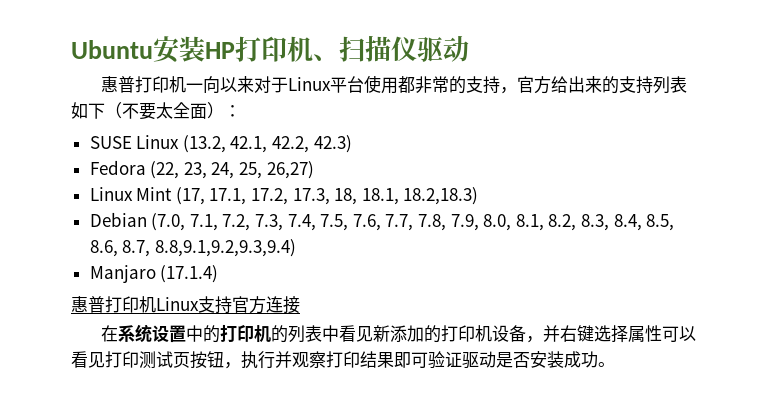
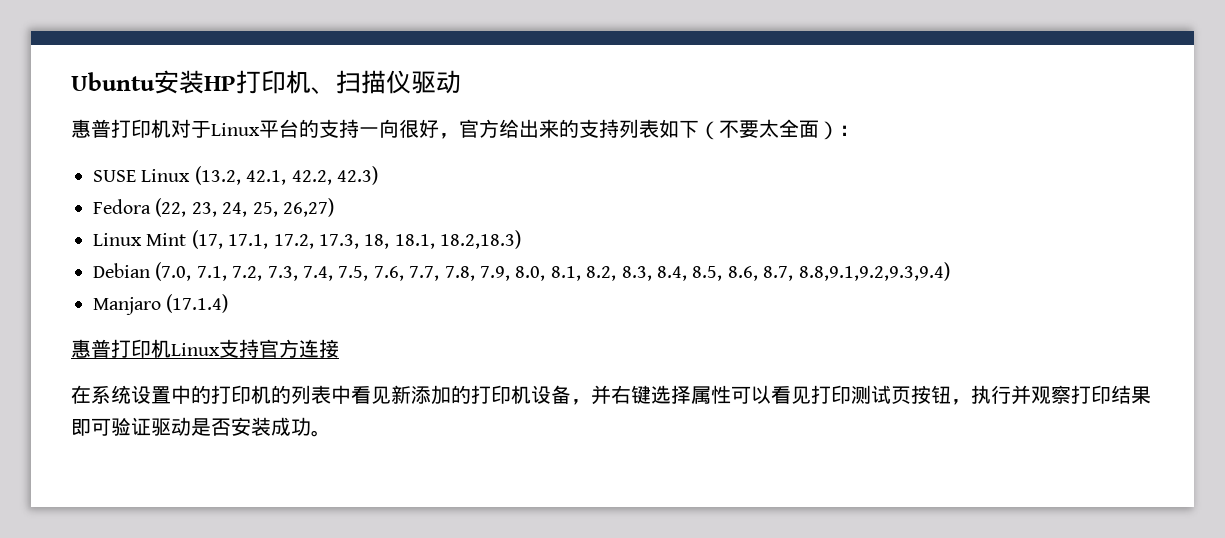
[185,76,254,93] 一向以来 -> (171, 128) none
[363,75,500,94] 使用都非常的支持 -> [299,119,439,138] 的支持一向很好

